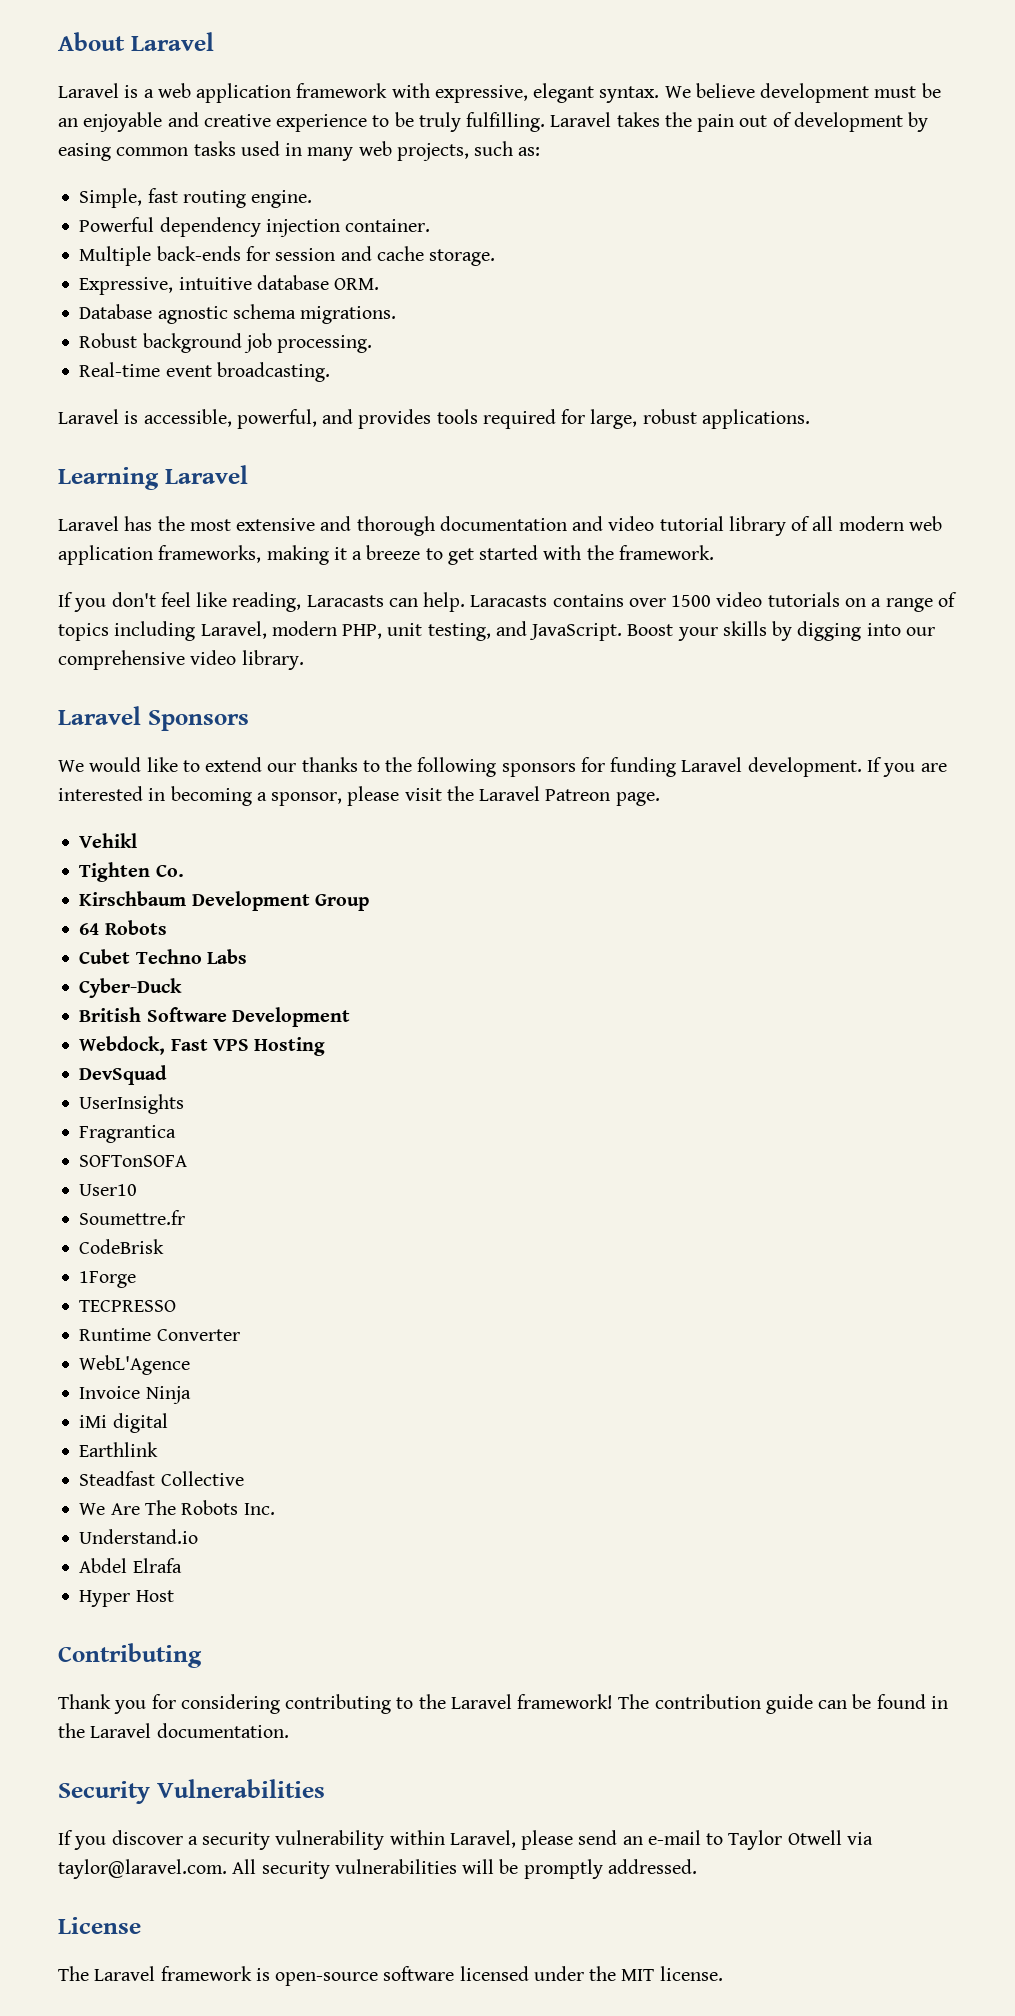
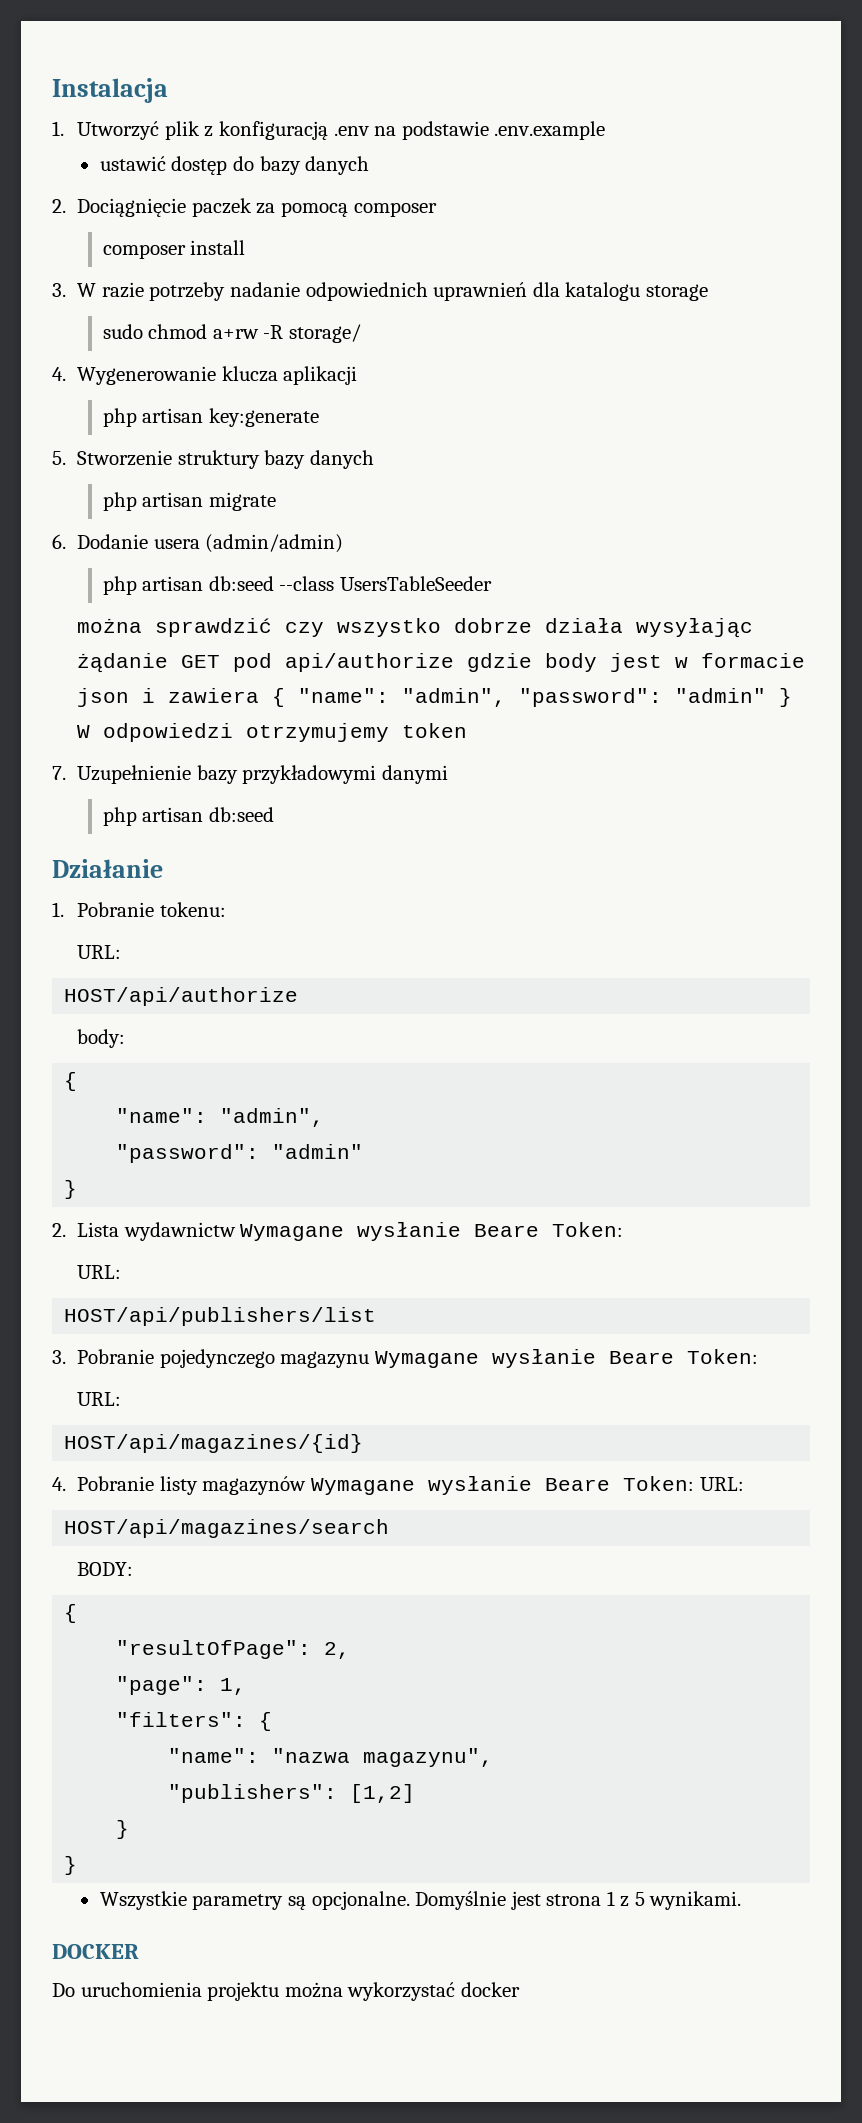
[58,32,214,51] [58,83,941,103] [58,112,929,132] [58,141,541,161] [79,188,313,208] [79,217,431,237] [79,246,496,266] [79,275,380,295] [79,304,397,324] [79,333,373,353] [79,362,330,382] [58,409,810,429] [58,465,248,490] [58,516,942,536] [58,545,714,565] [58,592,957,612] [58,621,935,641] [58,650,304,670] [58,706,249,731] [58,757,947,777] [58,786,660,806] [79,833,138,848] [79,862,184,882] [79,891,369,911] [79,920,167,935] [79,949,247,964] [79,978,183,998] [79,1007,350,1027] [79,1036,326,1056] [79,1065,168,1085] [79,1094,185,1114] [79,1125,177,1143] [79,1155,188,1167] [79,1184,138,1196] [79,1210,186,1225] [79,1239,165,1254] [79,1271,137,1288] [79,1300,177,1312] [79,1328,240,1341] [79,1355,191,1375] [79,1386,191,1404] [79,1413,168,1433] [79,1442,159,1457] [79,1471,244,1486] [79,1500,275,1515] [79,1529,199,1544] [79,1558,182,1573] [79,1590,174,1607] [58,1643,202,1668] [58,1694,948,1714] [58,1723,289,1738] [58,1779,325,1804] [58,1830,873,1850] [58,1859,697,1879] [58,1917,141,1934] [58,1966,723,1986] About Laravel // Laravel is a web application framework with expressive, elegant syntax. We believe development must be an enjoyable and creative experience to be truly fulfilling. Laravel takes the pain out of development by easing common tasks used in many web projects, such as: // Simple, fast routing engine. // Powerful dependency injection container. // Multiple back-ends for session and cache storage. // Expressive, intuitive database ORM. // Database agnostic schema migrations. // Robust background job processing. // Real-time event broadcasting. // Laravel is accessible, powerful, and provides tools required for large, robust applications. // Learning Laravel // Laravel has the most extensive and thorough documentation and video tutorial library of all modern web application frameworks, making it a breeze to get started with the framework. // If you don't feel like reading, Laracasts can help. Laracasts contains over 1500 video tutorials on a range of topics including Laravel, modern PHP, unit testing, and JavaScript. Boost your skills by digging into our comprehensive video library. // Laravel Sponsors // We would like to extend our thanks to the following sponsors for funding Laravel development. If you are interested in becoming a sponsor, please visit the Laravel Patreon page. // Vehikl // Tighten Co. // Kirschbaum Development Group // 64 Robots // Cubet Techno Labs // Cyber-Duck // British Software Development // Webdock, Fast VPS Hosting // DevSquad // UserInsights // Fragrantica // SOFTonSOFA // User10 // Soumettre.fr // CodeBrisk // 1Forge // TECPRESSO // Runtime Converter // WebL'Agence // Invoice Ninja // iMi digital // Earthlink // Steadfast Collective // We Are The Robots Inc. // Understand.io // Abdel Elrafa // Hyper Host // Contributing // Thank you for considering contributing to the Laravel framework! The contribution guide can be found in the Laravel documentation. // Security Vulnerabilities // If you discover a security vulnerability within Laravel, please send an e-mail to Taylor Otwell via taylor@laravel.com. All security vulnerabilities will be promptly addressed. // License // The Laravel framework is open-source software licensed under the MIT license. -> [52,78,168,103] [52,121,606,140] [99,156,370,175] [52,198,437,217] [102,240,246,259] [52,282,708,301] [102,324,361,343] [52,366,358,385] [102,408,319,427] [52,450,374,469] [102,492,276,511] [52,534,344,553] [102,576,492,595] [77,618,754,638] [77,653,806,673] [77,688,793,707] [77,723,468,742] [52,765,448,784] [102,807,274,826] [52,859,163,878] [52,902,226,917] [77,945,122,959] [64,987,299,1006] [77,1029,126,1048] [64,1072,78,1091] [116,1108,325,1127] [116,1144,364,1163] [64,1180,78,1199] [52,1222,624,1241] [77,1265,122,1279] [64,1307,377,1326] [52,1349,758,1368] [77,1392,122,1406] [64,1434,364,1453] [52,1476,744,1495] [64,1519,390,1538] [77,1562,134,1576] [64,1604,78,1623] [116,1640,351,1659] [116,1676,247,1695] [116,1712,273,1731] [168,1748,494,1767] [168,1784,416,1803] [116,1820,130,1839] [64,1856,78,1875] [99,1891,742,1910] [52,1944,139,1959] [52,1982,520,2001] Instalacja // 1. Utworzyć plik z konfiguracją .env na podstawie .env.example // ustawić dostęp do bazy danych // 2. Dociągnięcie paczek za pomocą composer // composer install // 3. W razie potrzeby nadanie odpowiednich uprawnień dla katalogu storage // sudo chmod a+rw -R storage/ // 4. Wygenerowanie klucza aplikacji // php artisan key:generate // 5. Stworzenie struktury bazy danych // php artisan migrate // 6. Dodanie usera (admin/admin) // php artisan db:seed --class UsersTableSeeder // można sprawdzić czy wszystko dobrze działa wysyłając żądanie GET pod api/authorize gdzie body jest w formacie json i zawiera { "name": "admin", "password": "admin" } W odpowiedzi otrzymujemy token // 7. Uzupełnienie bazy przykładowymi danymi // php artisan db:seed // Działanie // 1. Pobranie tokenu: // URL: // HOST/api/authorize // body: // { // "name": "admin", // "password": "admin" // } // 2. Lista wydawnictw Wymagane wysłanie Beare Token: // URL: // HOST/api/publishers/list // 3. Pobranie pojedynczego magazynu Wymagane wysłanie Beare Token: // URL: // HOST/api/magazines/{id} // 4. Pobranie listy magazynów Wymagane wysłanie Beare Token: URL: // HOST/api/magazines/search // BODY: // { // "resultOfPage": 2, // "page": 1, // "filters": { // "name": "nazwa magazynu", // "publishers": [1,2] // } // } // Wszystkie parametry są opcjonalne. Domyślnie jest strona 1 z 5 wynikami. // DOCKER // Do uruchomienia projektu można wykorzystać docker

